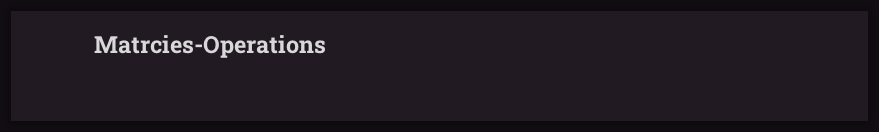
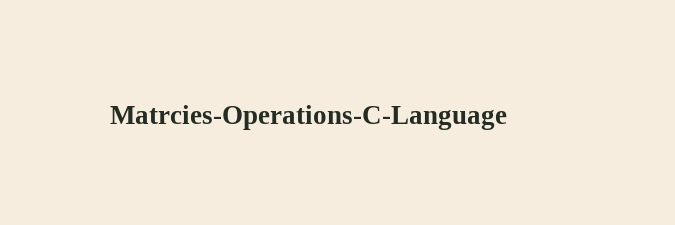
[94,35,326,58] Matrcies-Operations -> [110,105,507,130] Matrcies-Operations-C-Language

